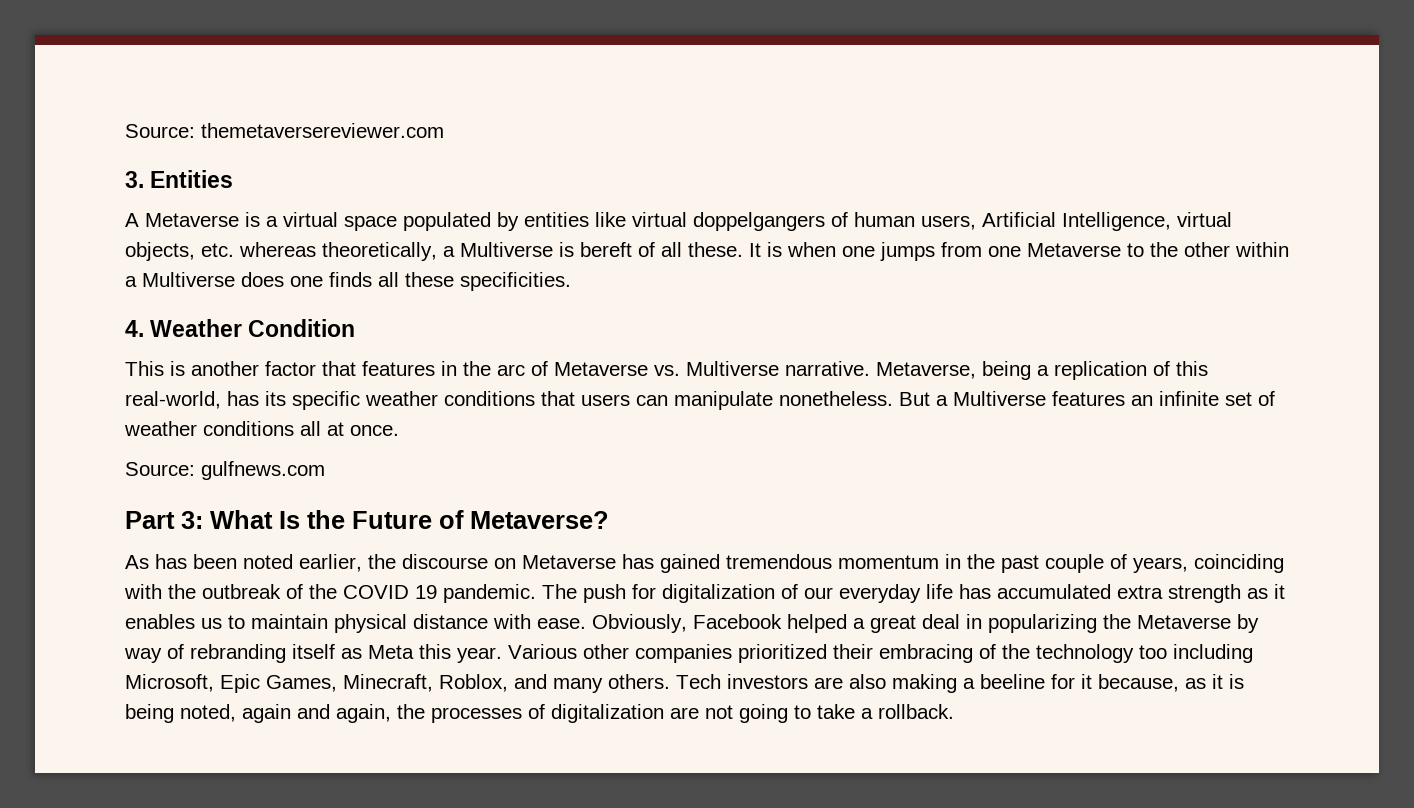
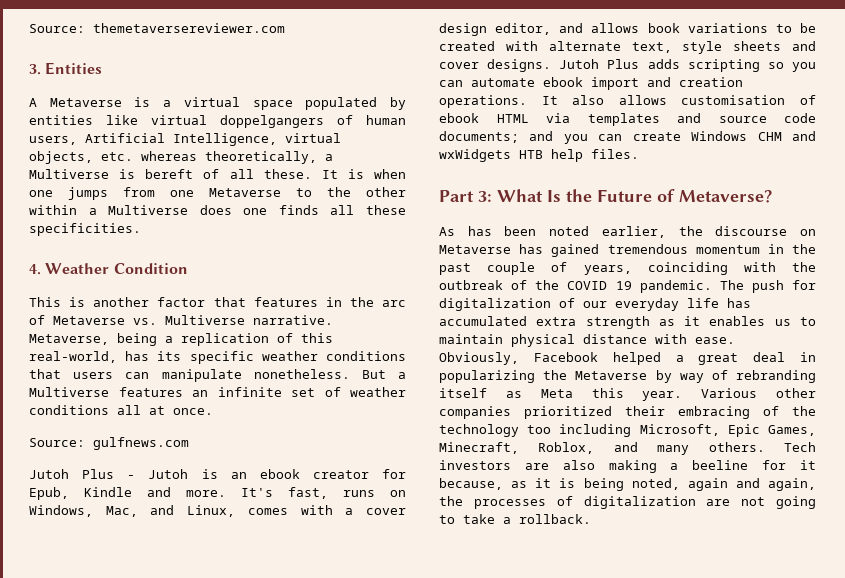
(325, 470) none -> [29,469,406,479] [29,487,406,500] [29,505,407,517] [439,23,816,36] [439,41,816,54] [439,59,816,72] [439,77,743,90] [439,95,816,108] [439,113,816,126] [439,131,816,144] [439,149,639,162] // Jutoh Plus - Jutoh is an ebook creator for Epub, Kindle and more. It's fast, runs on Windows, Mac, and Linux, comes with a cover design editor, and allows book variations to be created with alternate text, style sheets and cover designs. Jutoh Plus adds scripting so you can automate ebook import and creation operations. It also allows customisation of ebook HTML via templates and source code documents; and you can create Windows CHM and wxWidgets HTB help files.

